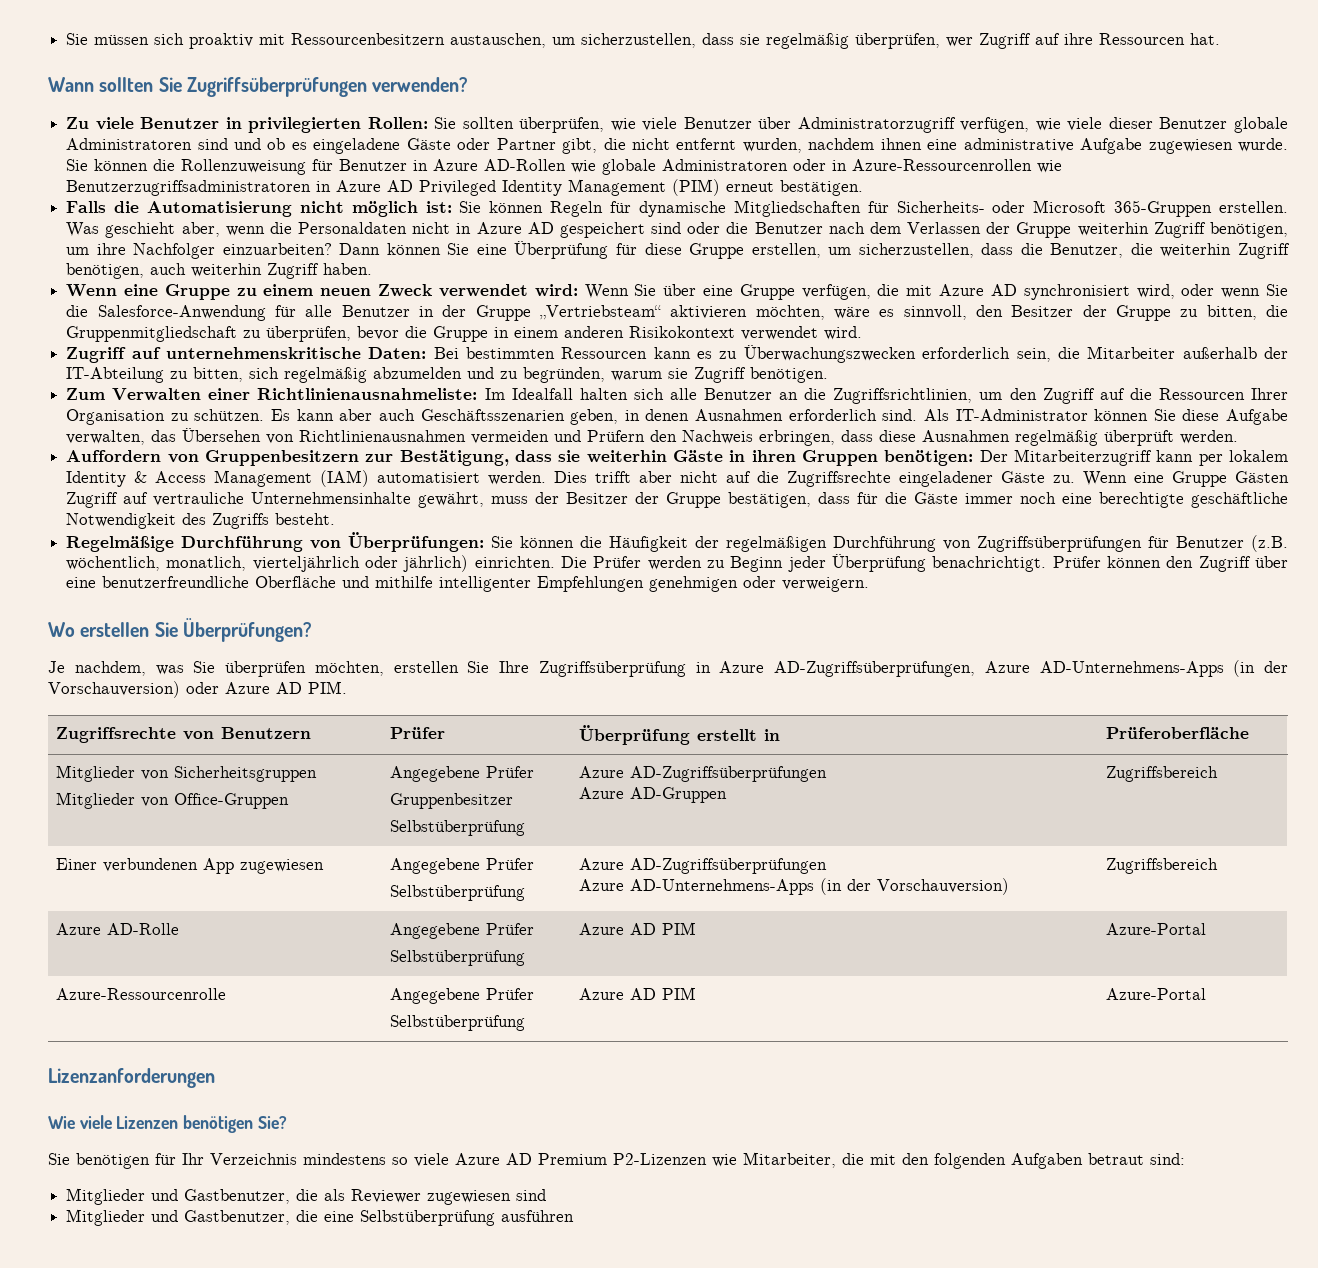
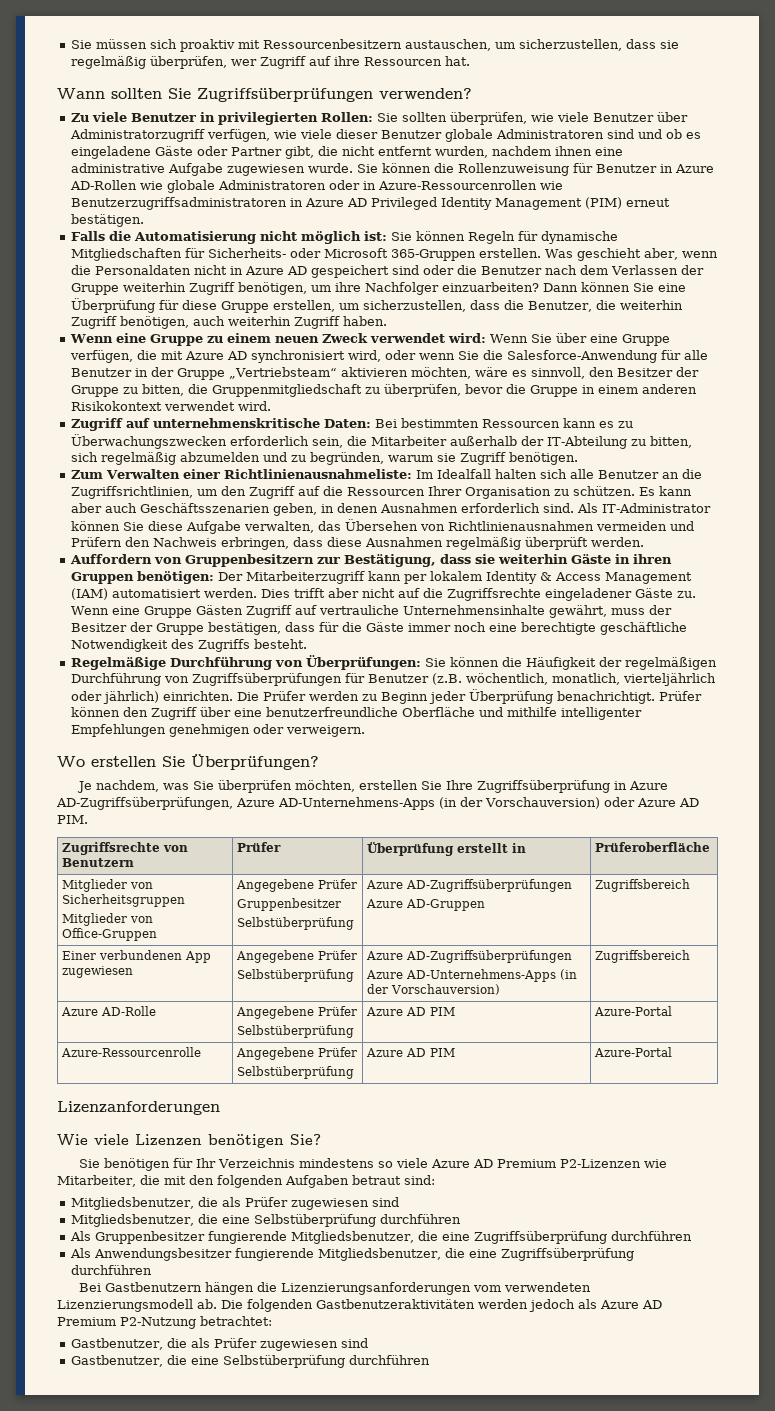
[66,1188,179,1205] Mitglieder und -> [71,1197,400,1210] [71,1214,462,1227] [70,1231,693,1244] [70,1248,635,1261] [71,1265,153,1275] [78,1282,591,1295] [57,1299,662,1312] [57,1316,272,1329] Mitgliedsbenutzer, die als Prüfer zugewiesen sind // Mitgliedsbenutzer, die eine Selbstüberprüfung durchführen // Als Gruppenbesitzer fungierende Mitgliedsbenutzer, die eine Zugriffsüberprüfung durchführen // Als Anwendungsbesitzer fungierende Mitgliedsbenutzer, die eine Zugriffsüberprüfung durchführen // Bei Gastbenutzern hängen die Lizenzierungsanforderungen vom verwendeten Lizenzierungsmodell ab. Die folgenden Gastbenutzeraktivitäten werden jedoch als Azure AD Premium P2-Nutzung betrachtet: //
[351,1189,547,1205] [66,1209,179,1226] Reviewer zugewiesen sind // Mitglieder und -> [214,1338,369,1351] Prüfer zugewiesen sind //
[501,1210,575,1222] ausführen -> [349,1355,431,1365] durchführen

